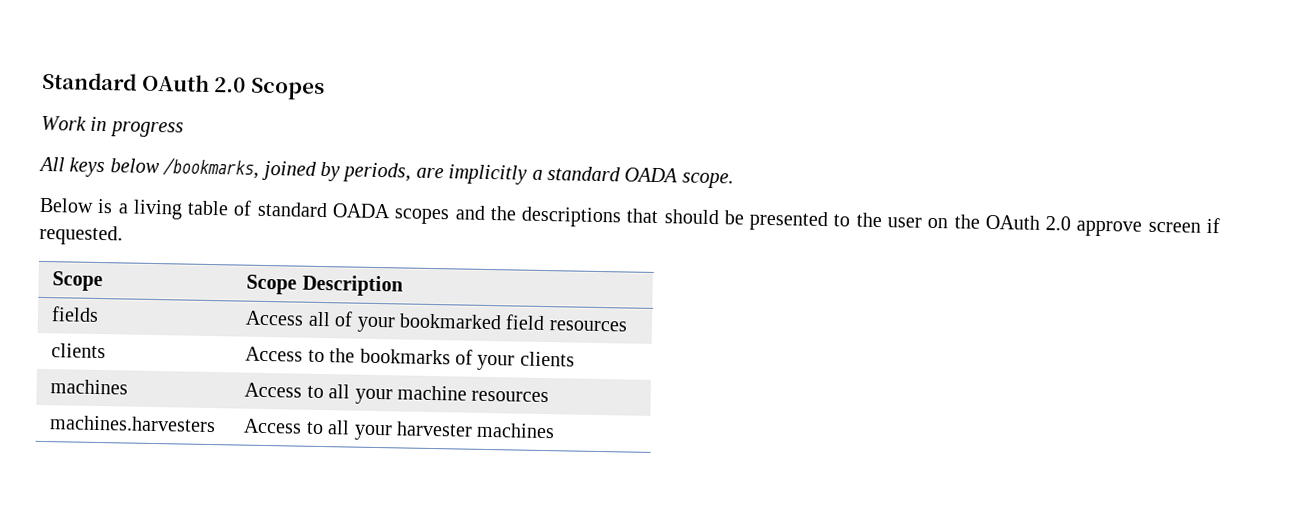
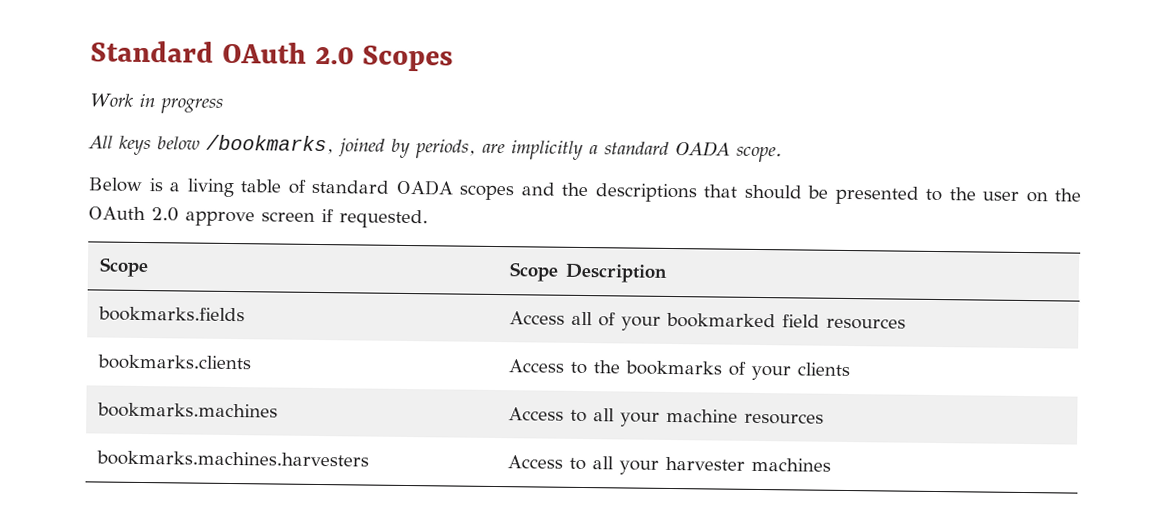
[51,306,100,322] fields -> [98,306,246,323] bookmarks.fields
[51,343,107,359] clients -> [97,354,252,371] bookmarks.clients
[50,379,129,395] machines -> [97,402,279,419] bookmarks.machines
[49,415,217,433] machines.harvesters -> [96,450,370,468] bookmarks.machines.harvesters

